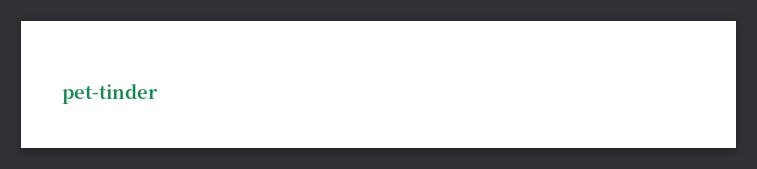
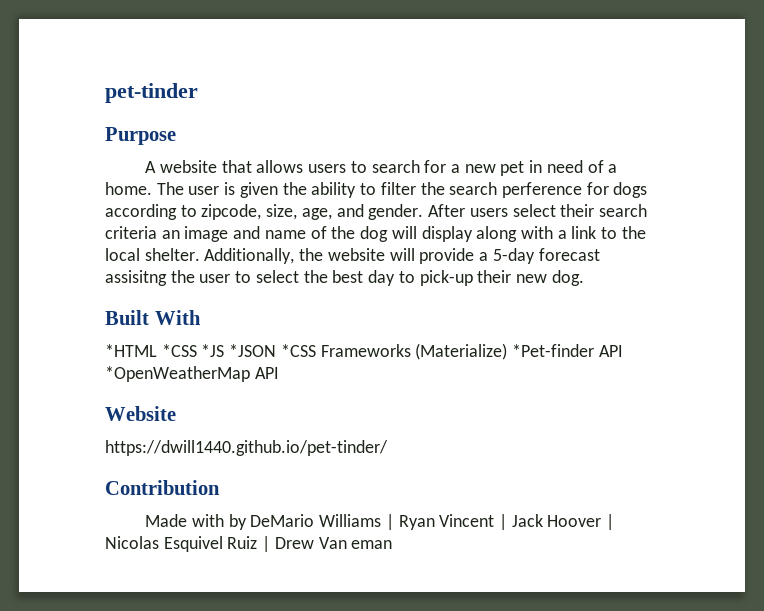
(158, 94) none -> [105,127,176,145] [145,160,618,176] [105,182,648,198] [105,204,647,220] [105,226,646,242] [105,248,600,264] [105,270,584,286] [105,310,201,325] [105,343,623,360] [105,366,279,382] [105,406,176,421] [105,440,388,456] [105,480,220,495] [145,514,615,530] [105,536,393,552] // Purpose // A website that allows users to search for a new pet in need of a home. The user is given the ability to filter the search perference for dogs according to zipcode, size, age, and gender. After users select their search criteria an image and name of the dog will display along with a link to the local shelter. Additionally, the website will provide a 5-day forecast assisitng the user to select the best day to pick-up their new dog. // Built With // *HTML *CSS *JS *JSON *CSS Frameworks (Materialize) *Pet-finder API *OpenWeatherMap API // Website // https://dwill1440.github.io/pet-tinder/ // Contribution // Made with by DeMario Williams | Ryan Vincent | Jack Hoover | Nicolas Esquivel Ruiz | Drew Van eman

